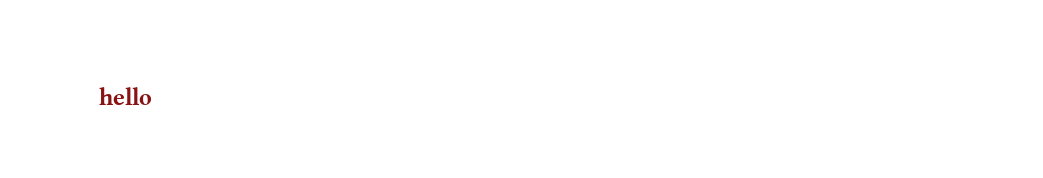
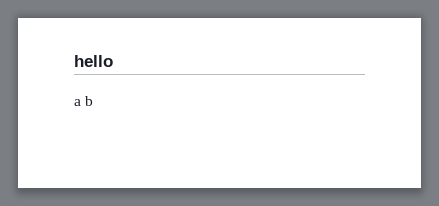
(152, 96) none -> [74,96,94,106] // a b

